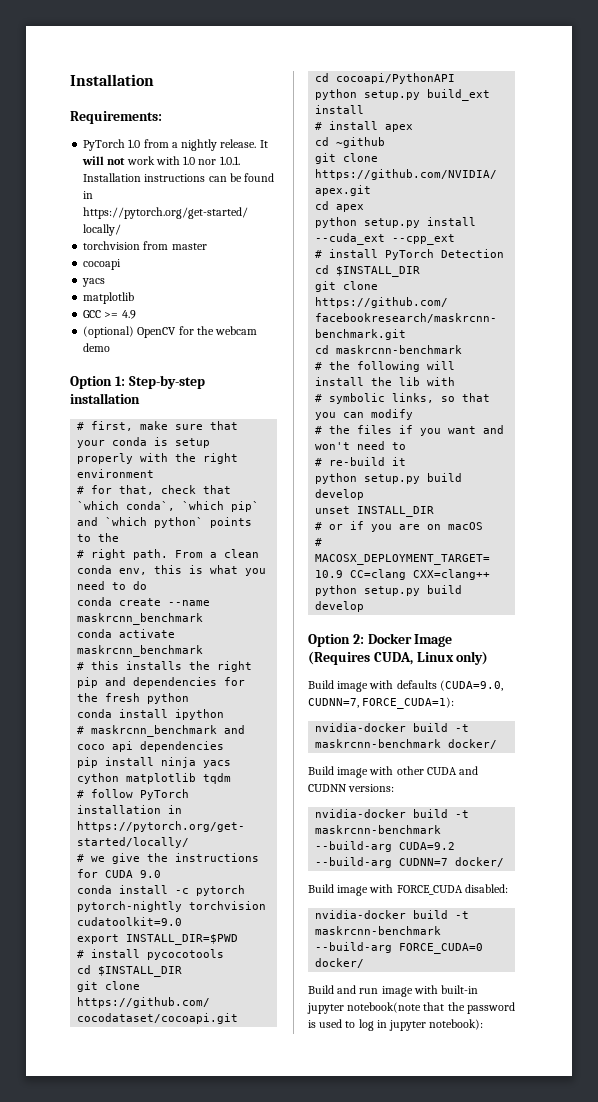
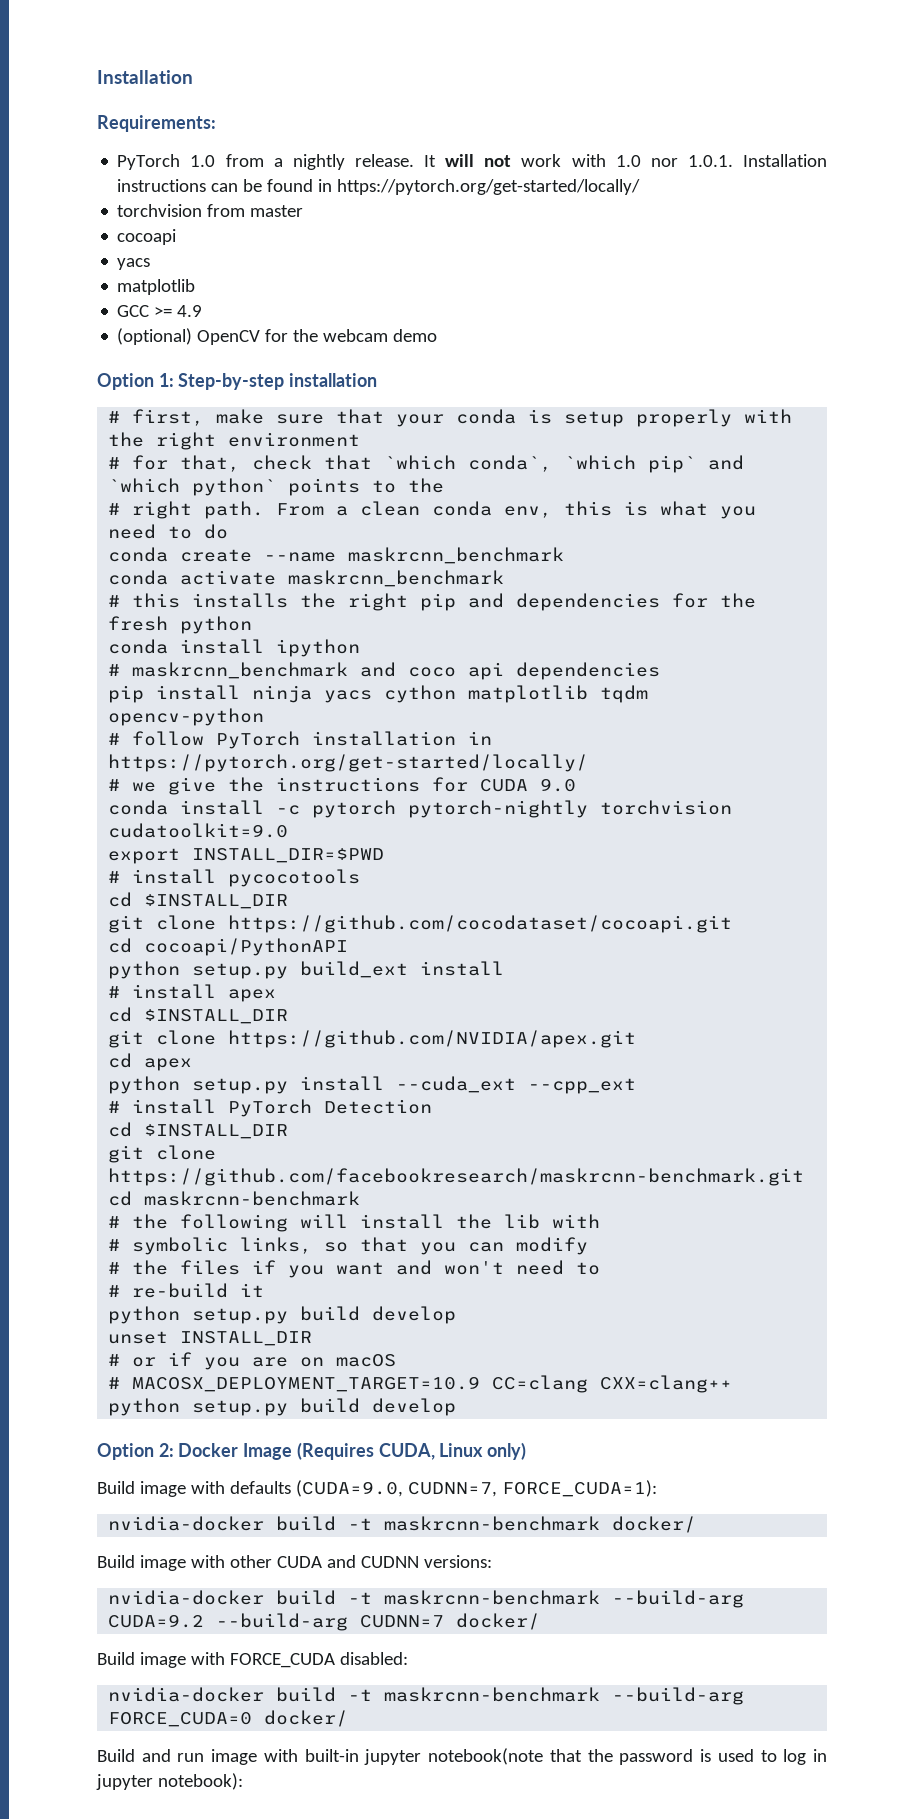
(232, 778) none -> [108,708,265,726] opencv-python
[336,137,386,148] ~github -> [144,1009,289,1024] $INSTALL_DIR

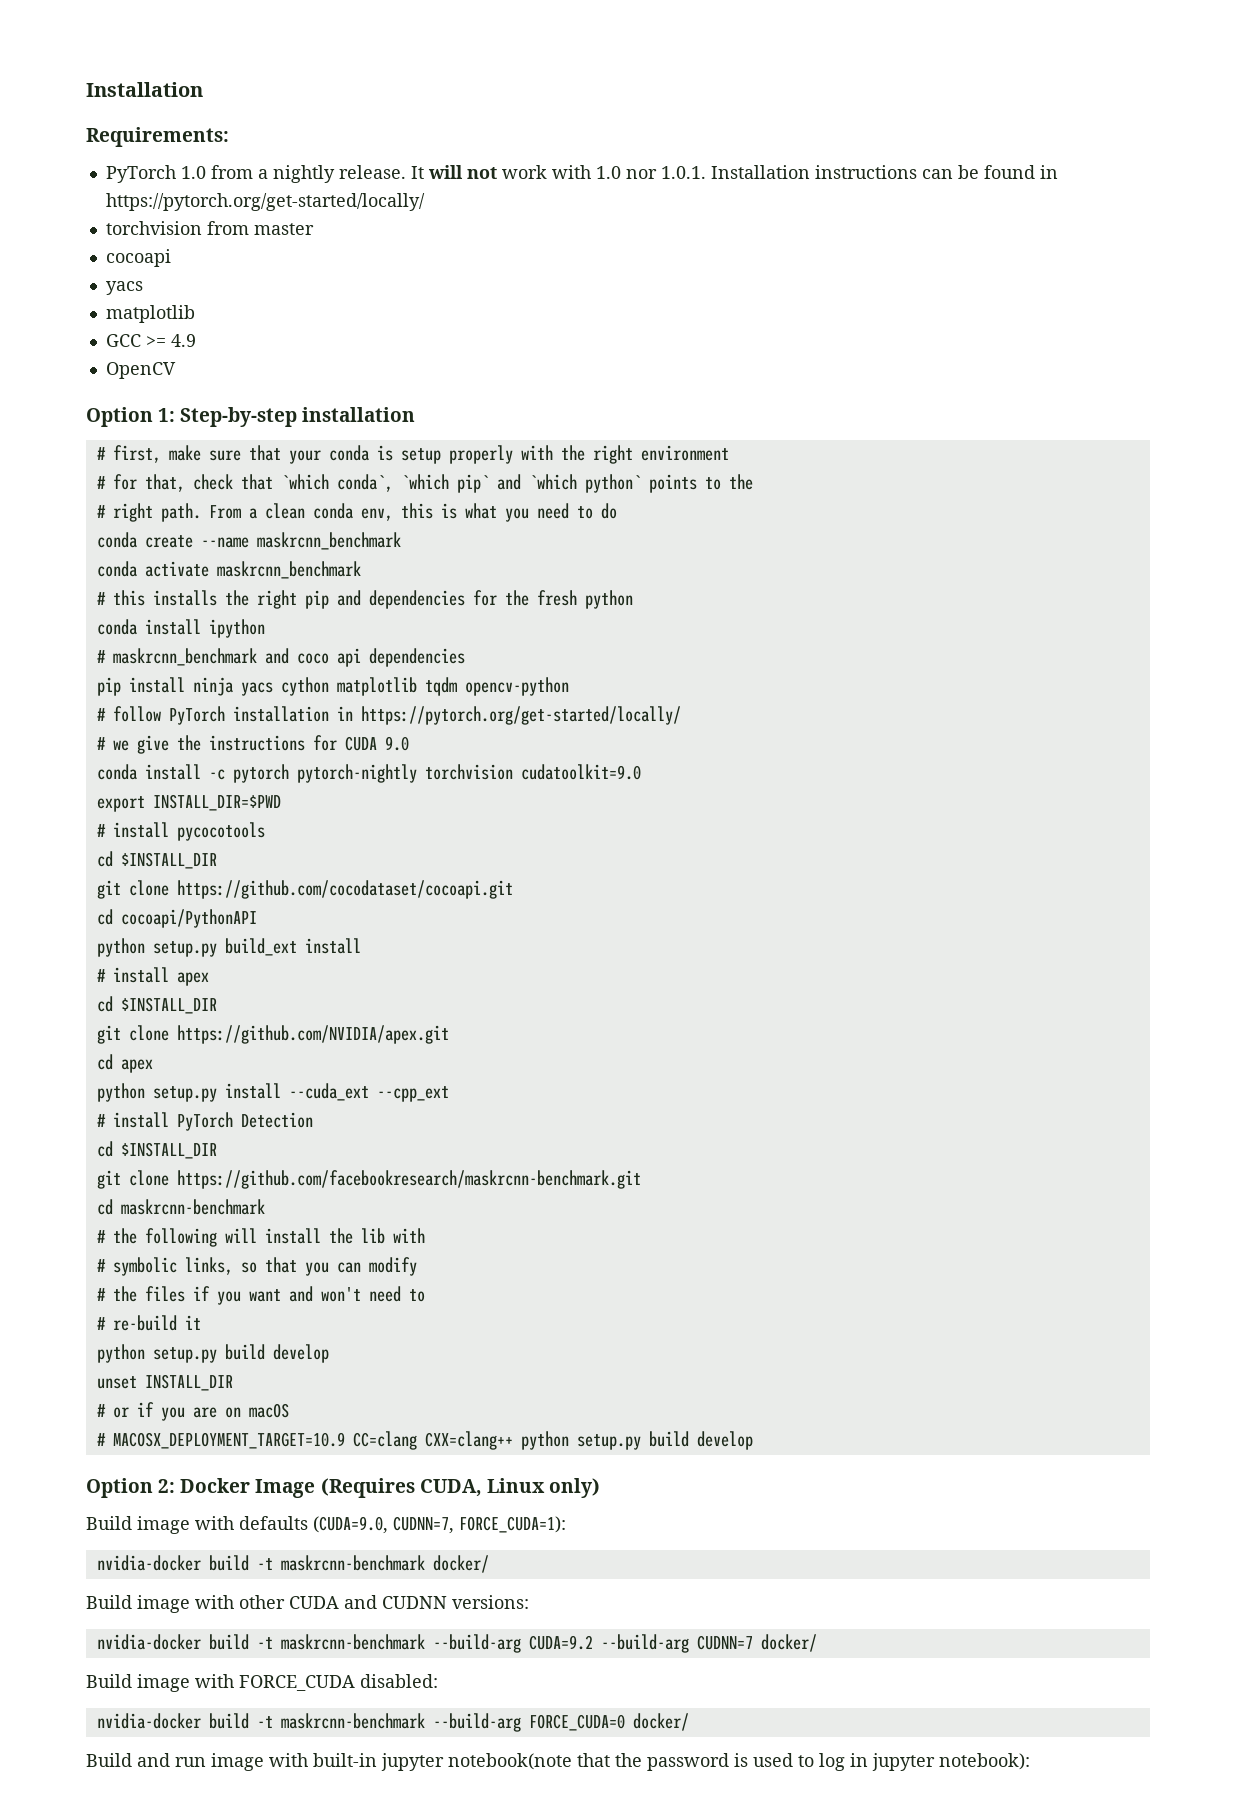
[117,328,193,345] (optional) -> (196, 340) none
[265,329,438,342] for the webcam demo -> (176, 370) none

